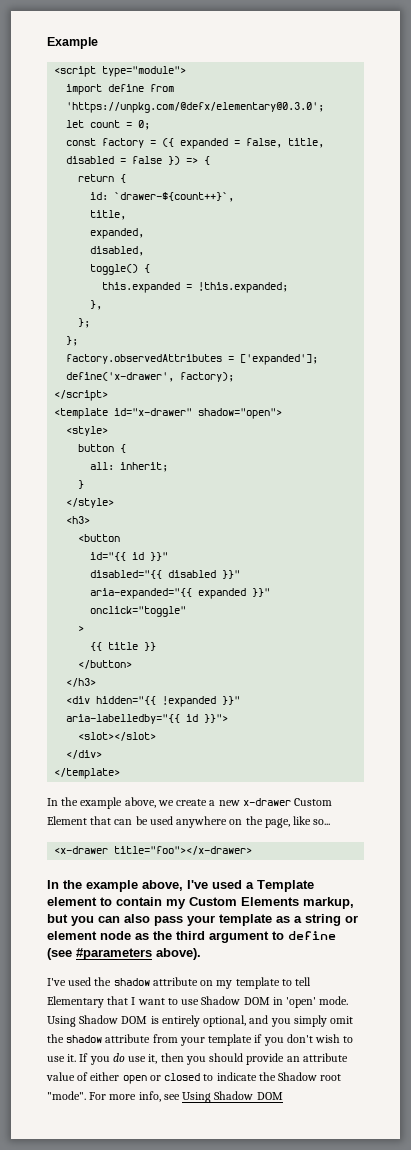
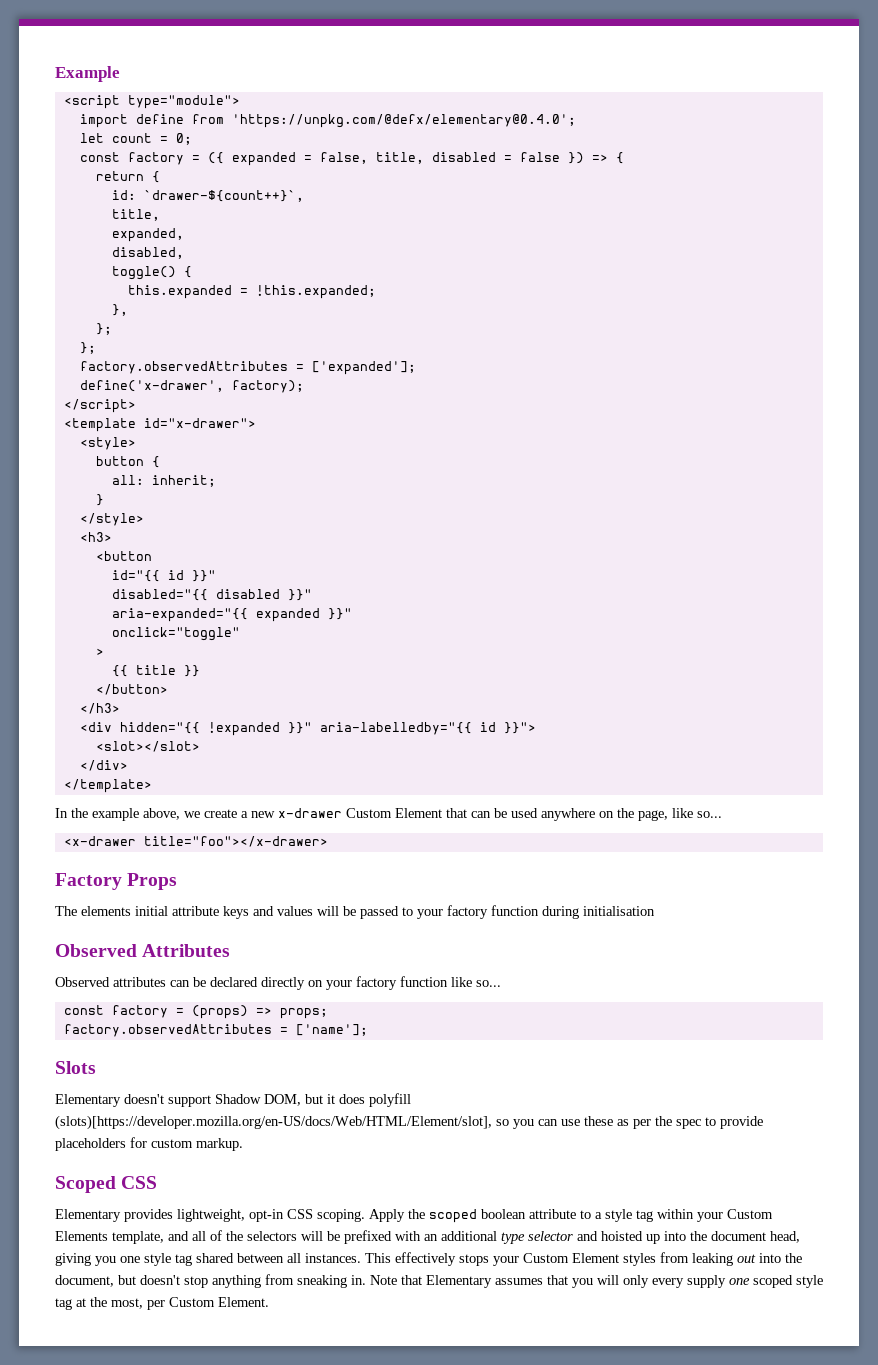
[66,102,325,113] 'https://unpkg.com/@defx/elementary@0.3.0'; -> [231,114,576,128] 'https://unpkg.com/@defx/elementary@0.4.0';
[114,408,283,419] id="x-drawer" shadow="open"> -> [143,418,256,428] id="x-drawer">
[47,880,314,892] [47,897,354,909] [47,914,358,926] [47,931,336,943] [47,948,201,960] [47,977,312,989] [47,996,349,1008] [47,1015,354,1027] [47,1034,354,1046] [47,1053,348,1065] [46,1072,342,1084] [47,1091,283,1103] In the example above, I've used a Template element to contain my Custom Elements markup, but you can also pass your template as a string or element node as the third argument to define (see #parameters above). // I've used the shadow attribute on my template to tell Elementary that I want to use Shadow DOM in 'open' mode. Using Shadow DOM is entirely optional, and you simply omit the shadow attribute from your template if you don't wish to use it. If you do use it, then you should provide an attribute value of either open or closed to indicate the Shadow root "mode". For more info, see Using Shadow DOM -> [55,873,178,890] [55,905,655,919] [55,944,231,957] [55,976,501,990] [63,1005,328,1019] [63,1024,368,1037] [55,1061,96,1074] [55,1093,411,1107] [55,1115,763,1130] [55,1137,243,1151] [55,1176,158,1193] [55,1209,773,1223] [55,1230,800,1244] [55,1252,802,1266] [55,1274,823,1288] [55,1297,269,1310] Factory Props // The elements initial attribute keys and values will be passed to your factory function during initialisation // Observed Attributes // Observed attributes can be declared directly on your factory function like so... // const factory = (props) => props; // factory.observedAttributes = ['name']; // Slots // Elementary doesn't support Shadow DOM, but it does polyfill (slots)[https://developer.mozilla.org/en-US/docs/Web/HTML/Element/slot], so you can use these as per the spec to provide placeholders for custom markup. // Scoped CSS // Elementary provides lightweight, opt-in CSS scoping. Apply the scoped boolean attribute to a style tag within your Custom Elements template, and all of the selectors will be prefixed with an additional type selector and hoisted up into the document head, giving you one style tag shared between all instances. This effectively stops your Custom Element styles from leaking out into the document, but doesn't stop anything from sneaking in. Note that Elementary assumes that you will only every supply one scoped style tag at the most, per Custom Element.

